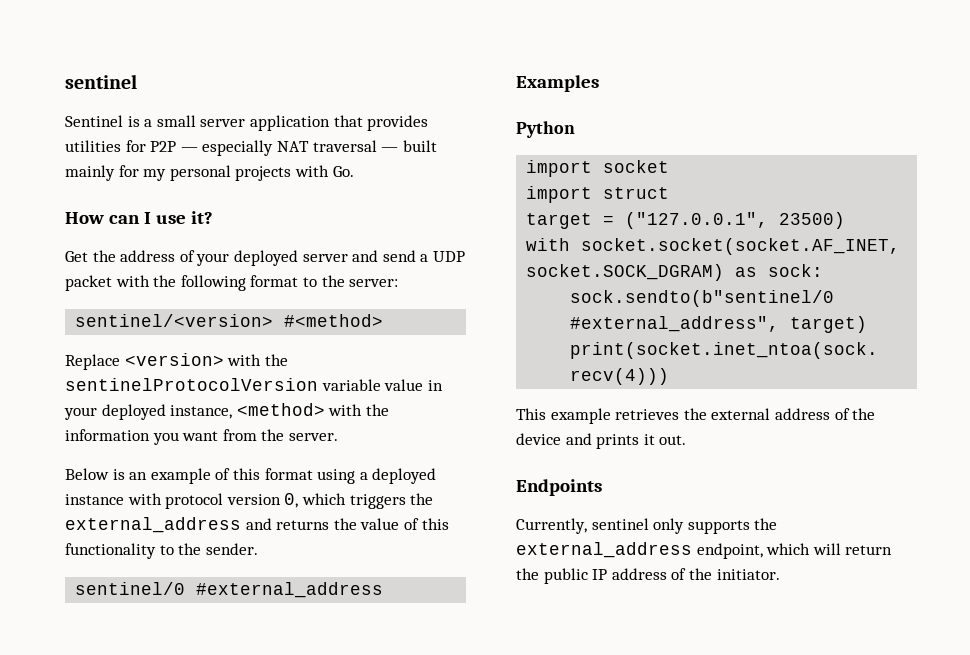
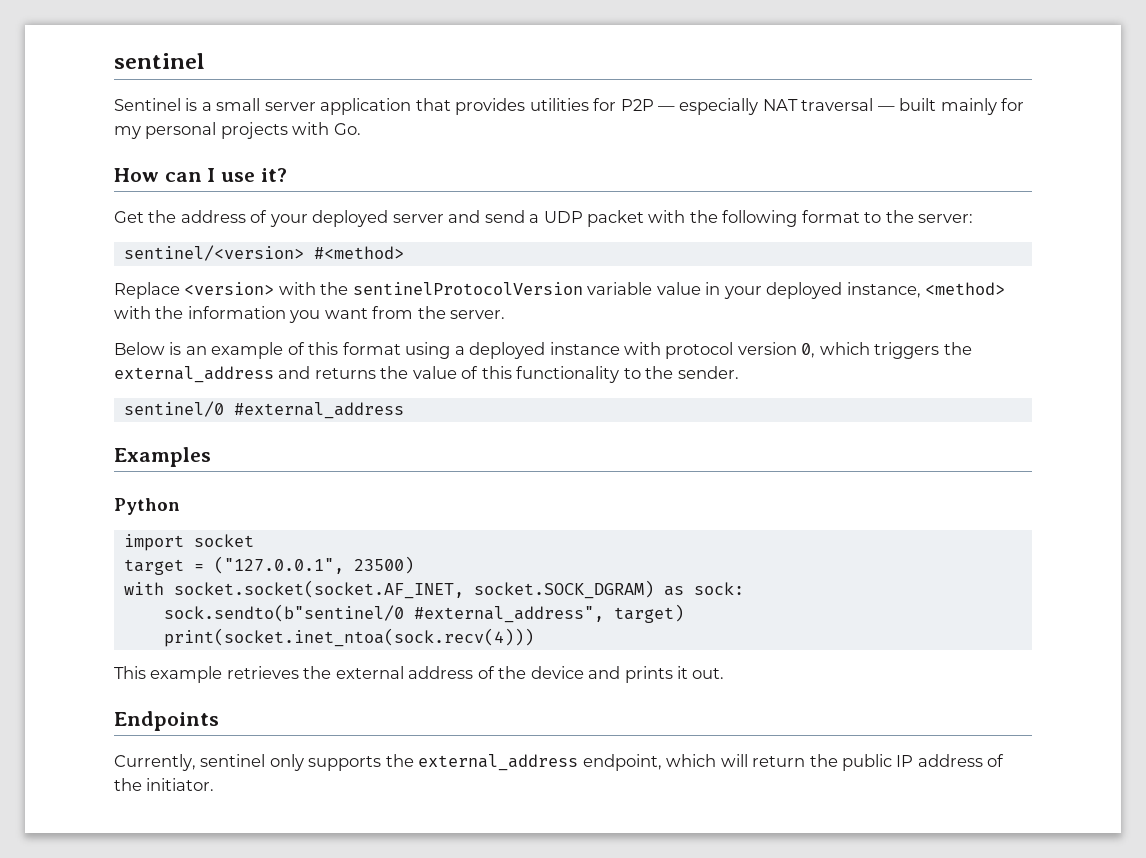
[526,186,670,203] // import struct -> (254, 540) none

